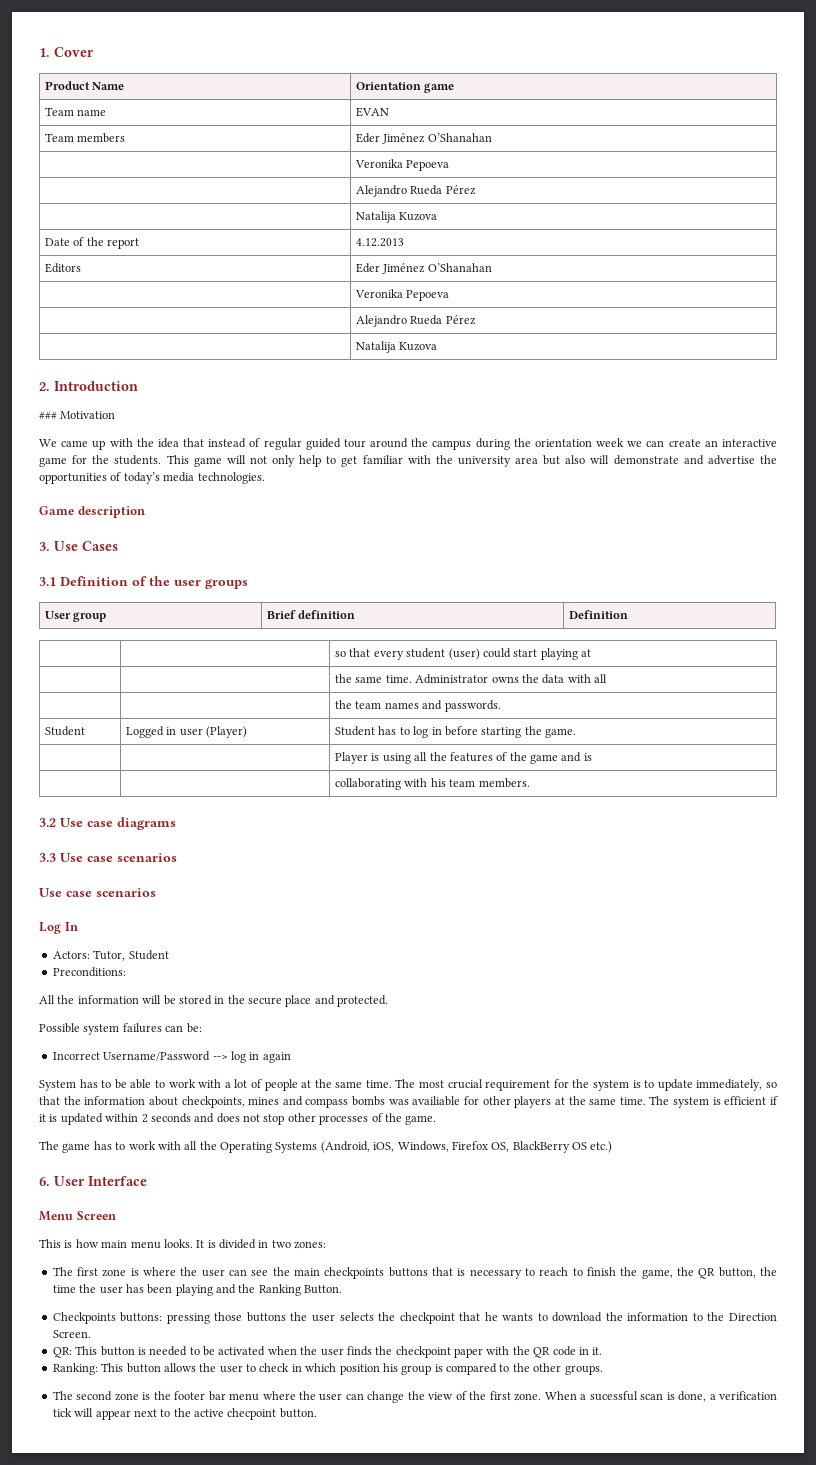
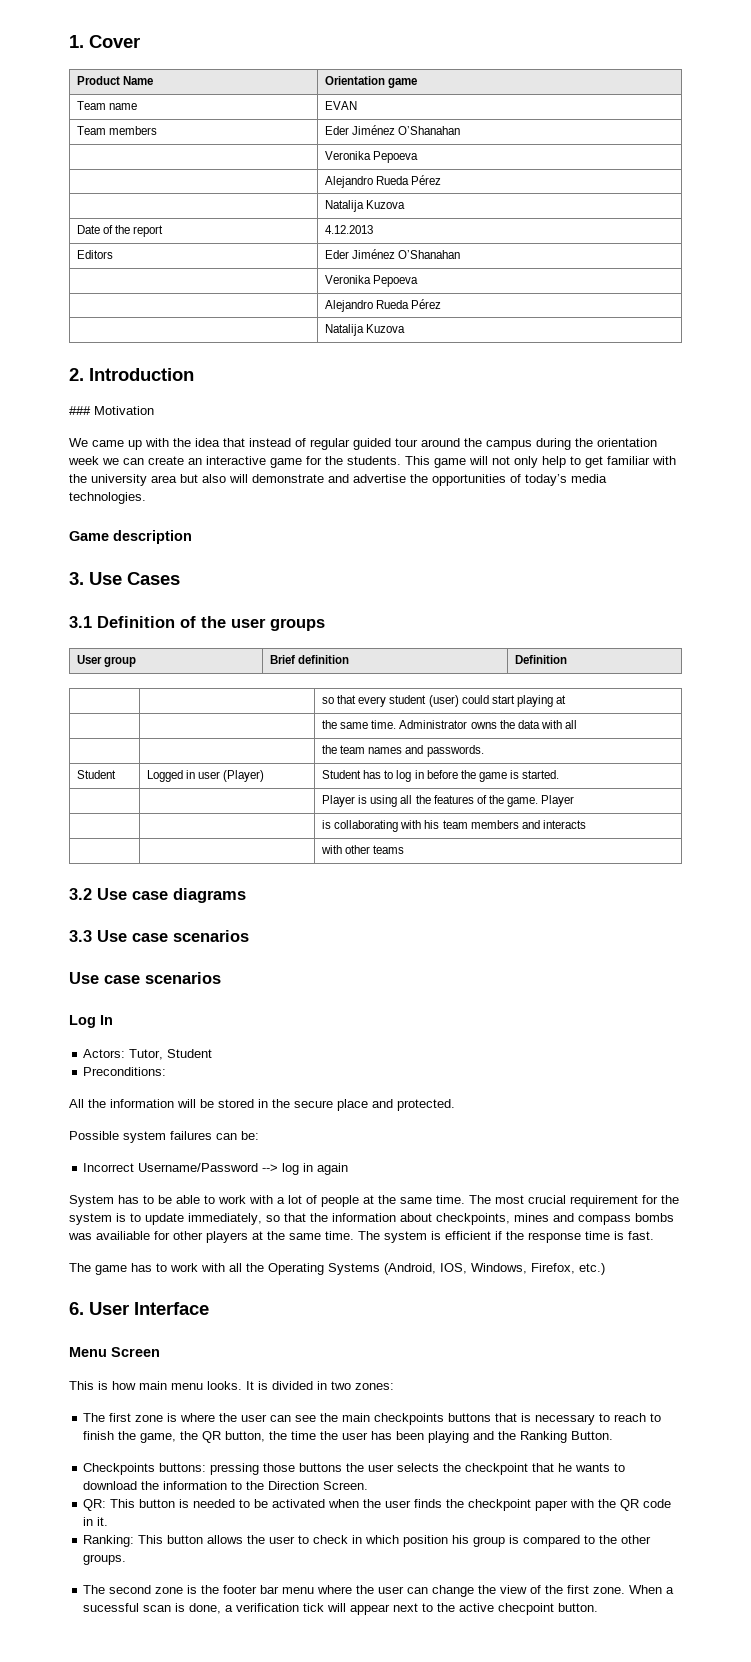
[481,726,577,738] starting the game. -> [460,770,560,782] the game is started.
[530,752,592,764] game and is // | | -> [507,795,575,807] [322,820,332,829] game. Player // | | is
[478,778,530,788] members. -> [470,820,586,829] [321,845,405,854] members and interacts // | | with other teams
[39,1113,437,1125] it is updated within 2 seconds and does not stop other processes of the game. -> [506,1231,654,1243] the response time is fast.
[373,1141,587,1153] iOS, Windows, Firefox OS, BlackBerry OS -> [440,1263,575,1274] IOS, Windows, Firefox,

